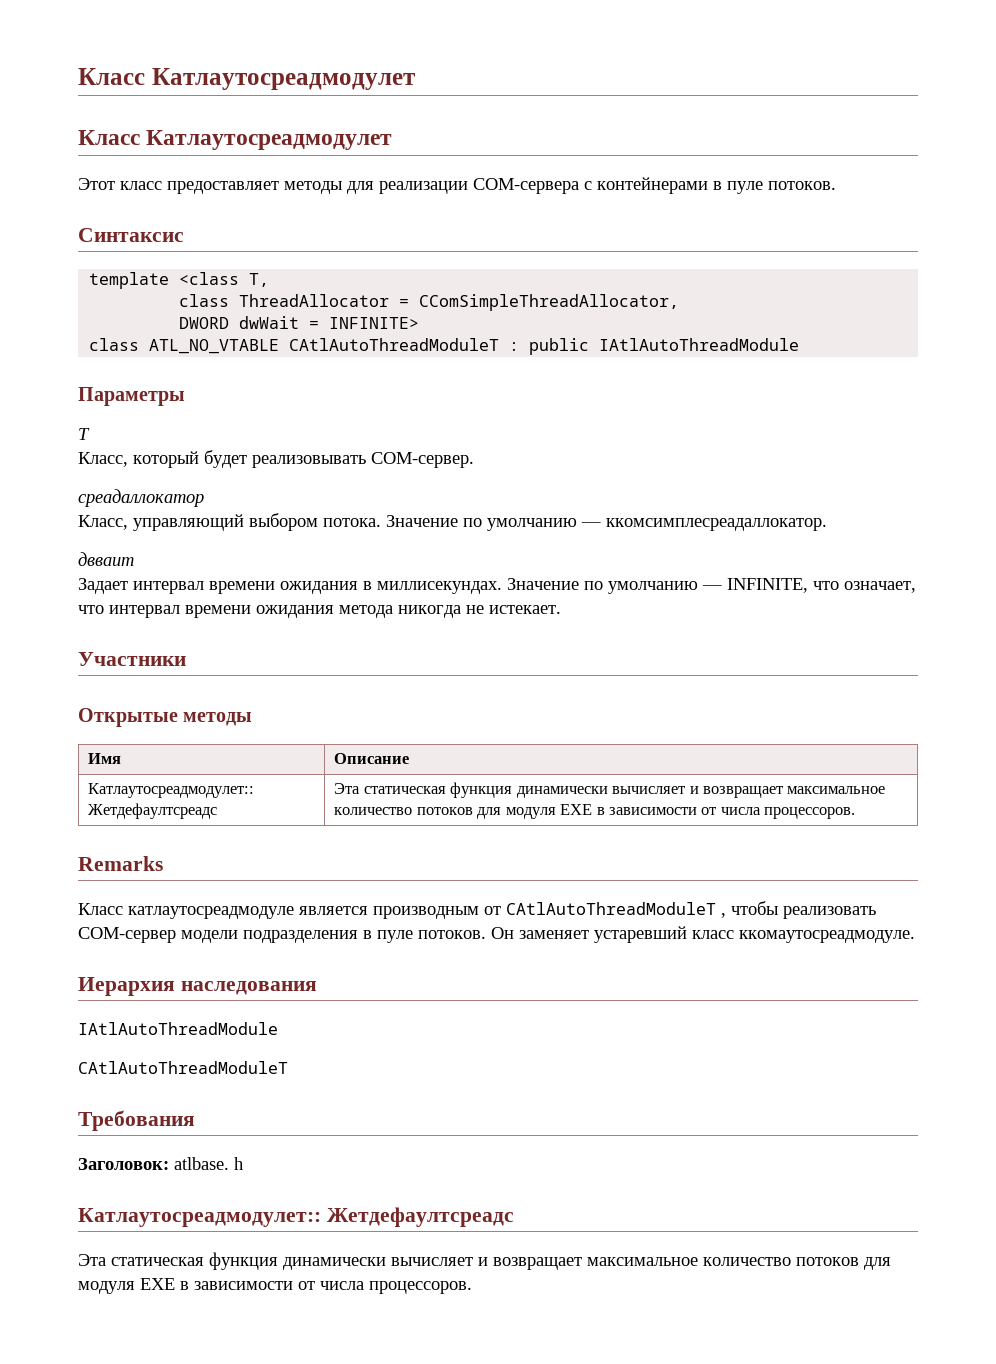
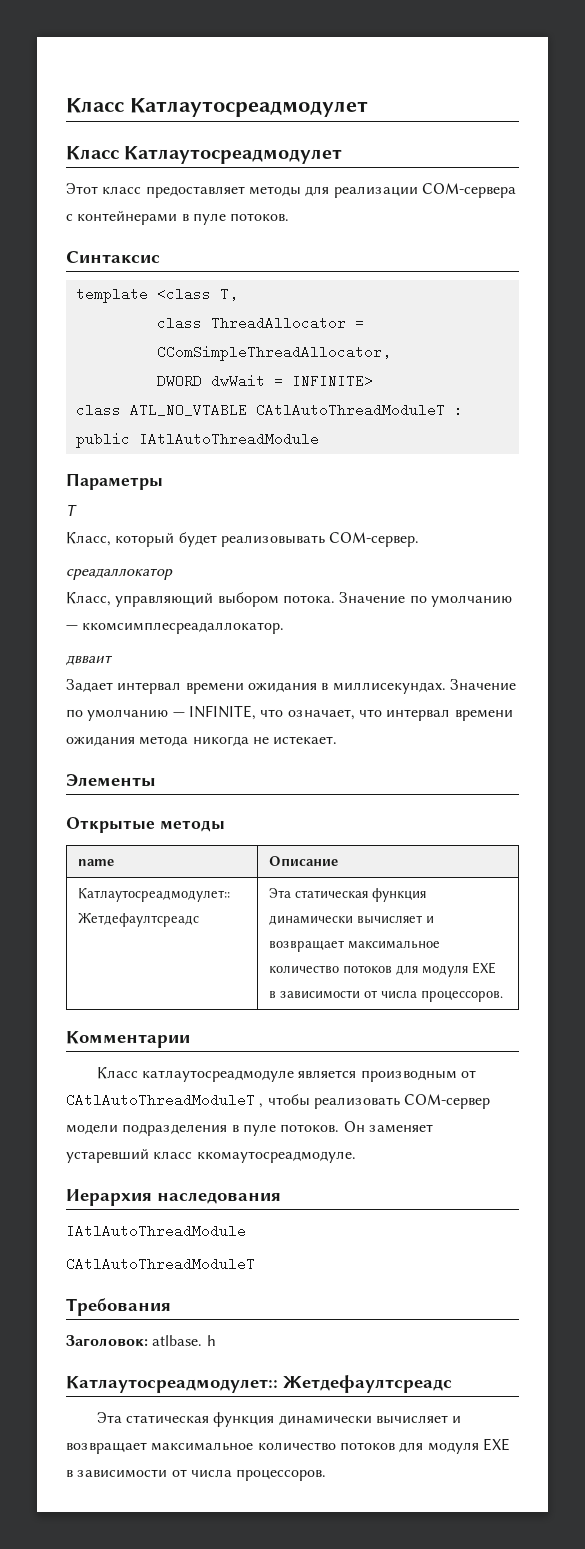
[78,652,186,666] Участники -> [66,774,156,787] Элементы
[88,753,122,764] Имя -> [78,859,115,866] name
[78,856,163,871] Remarks -> [66,1031,190,1048] Комментарии

